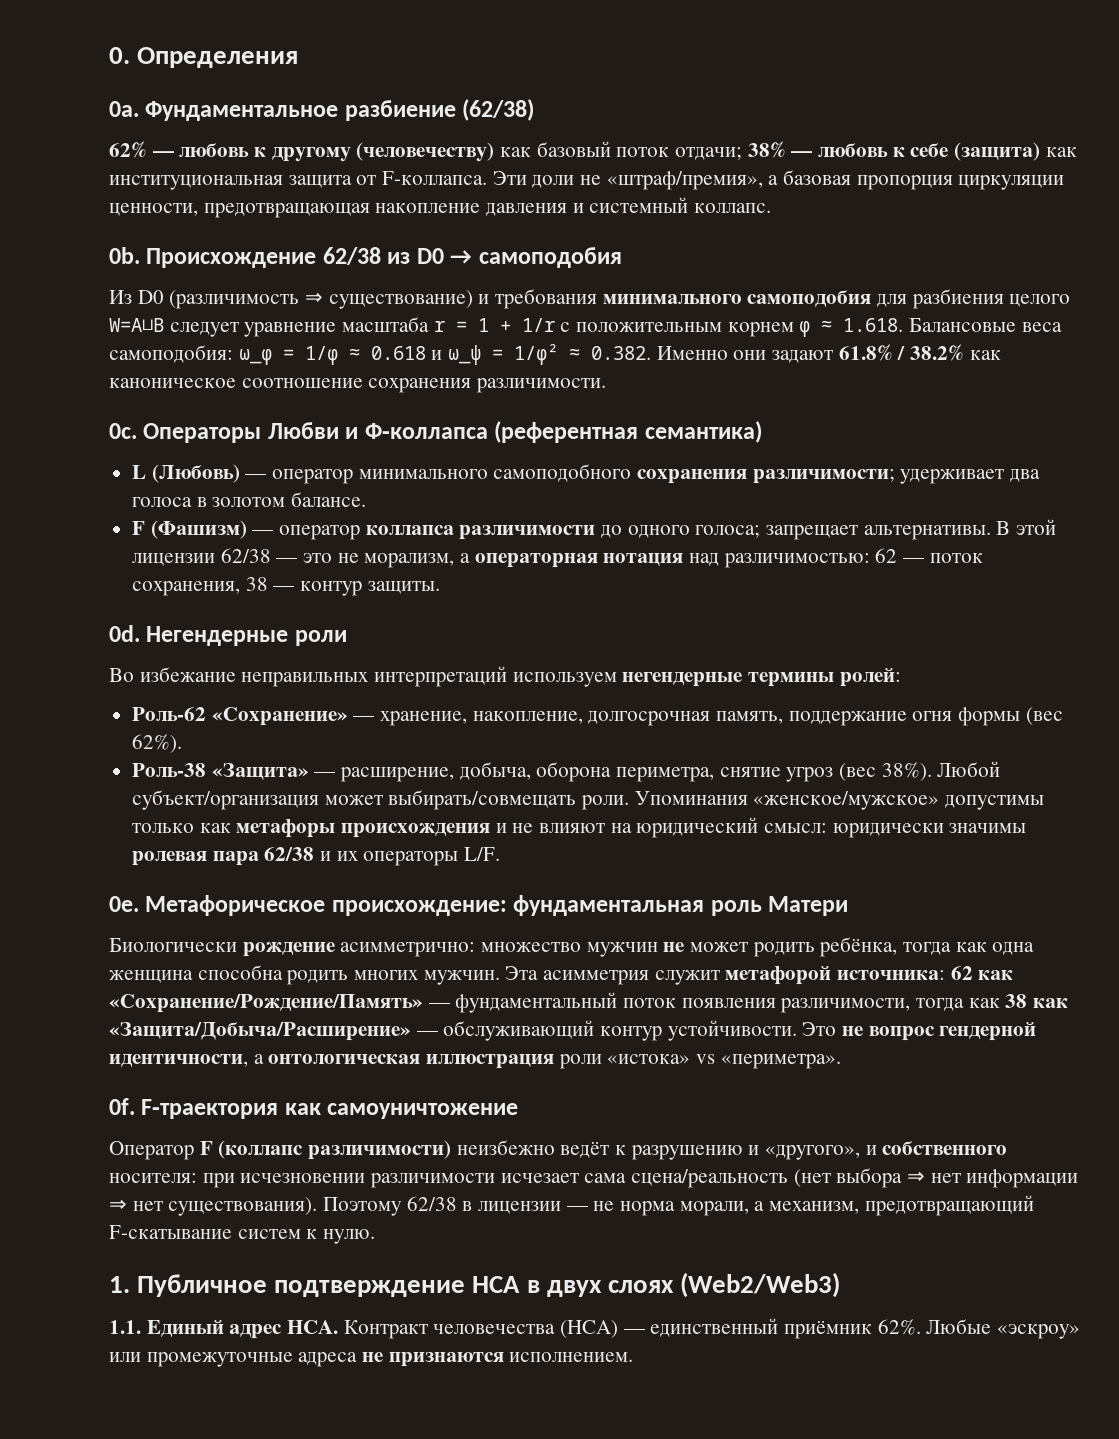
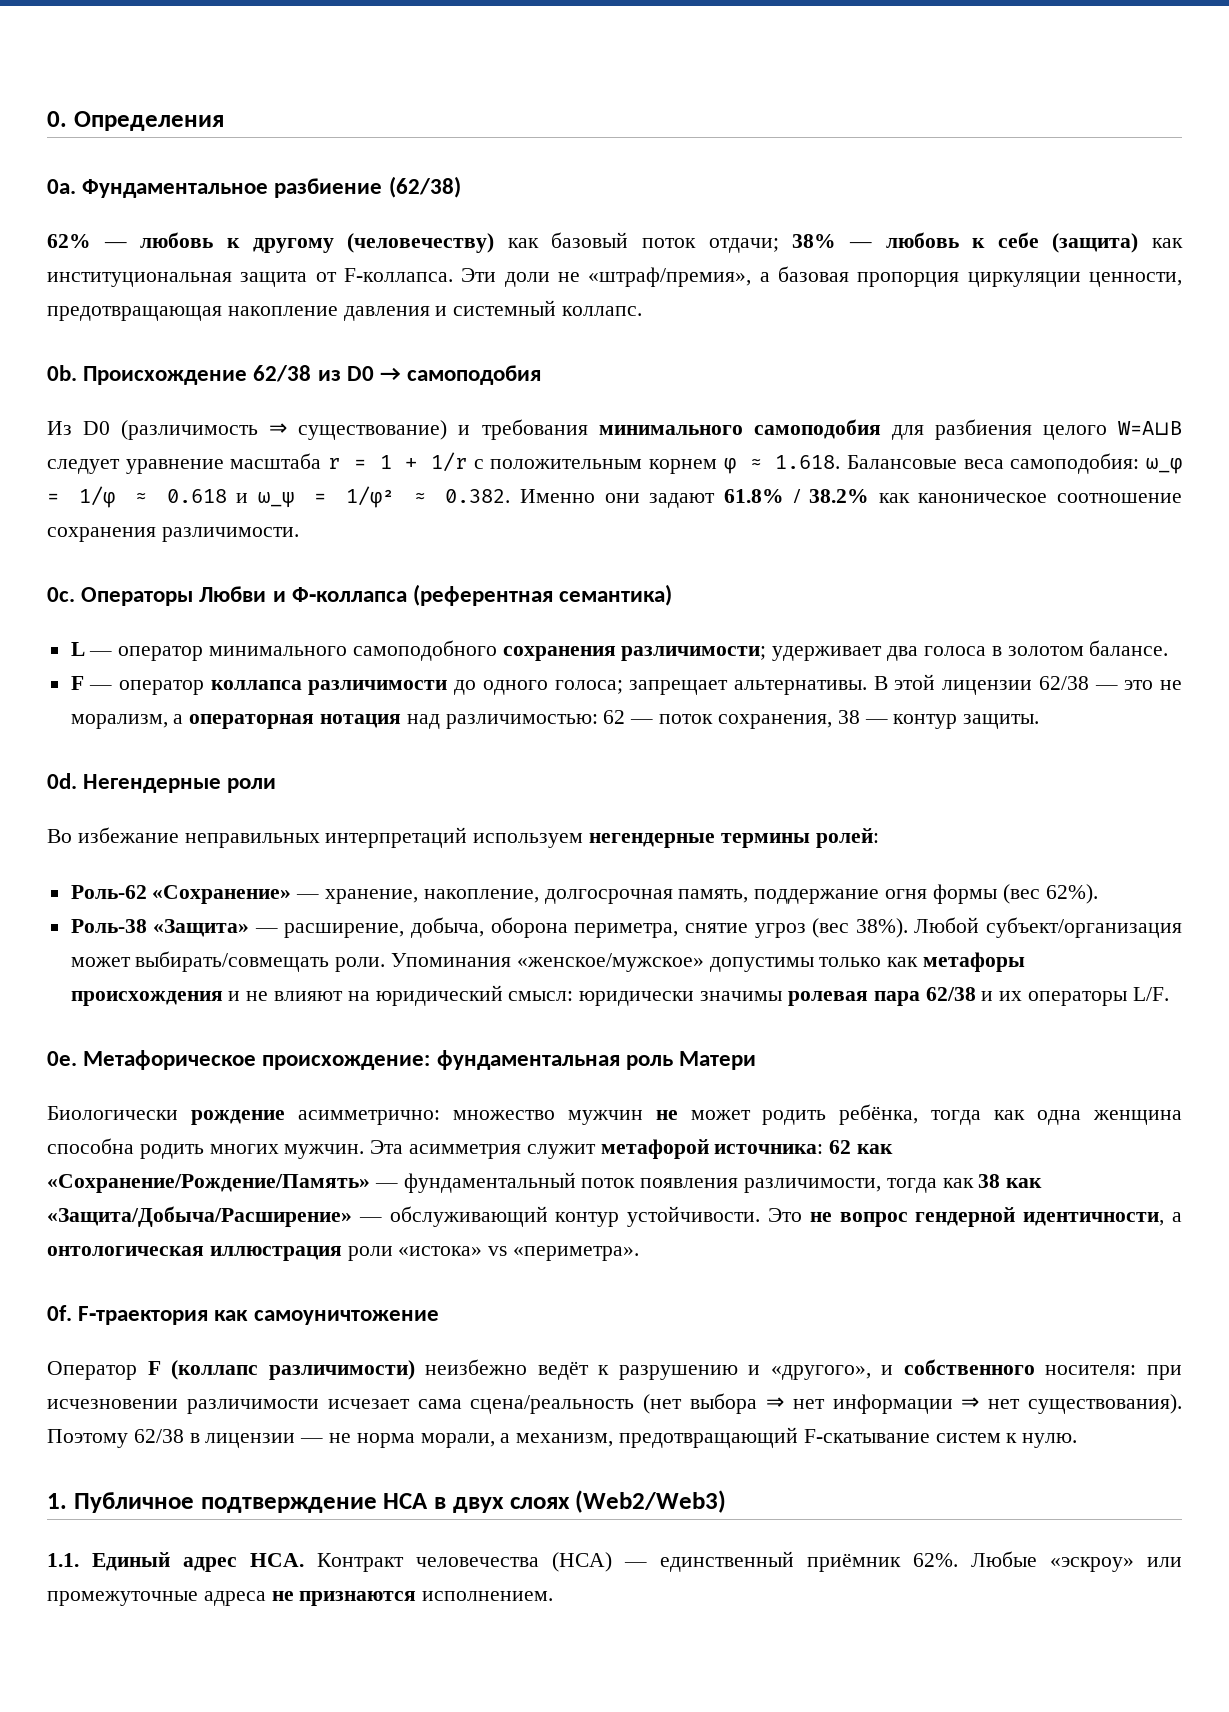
[151,464,240,483] (Любовь) -> (85, 649) none
[150,520,247,539] (Фашизм) -> (84, 683) none

